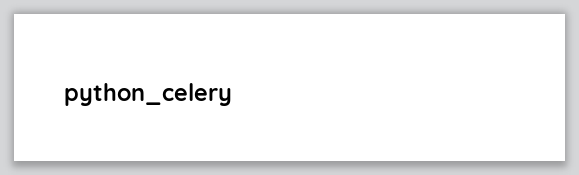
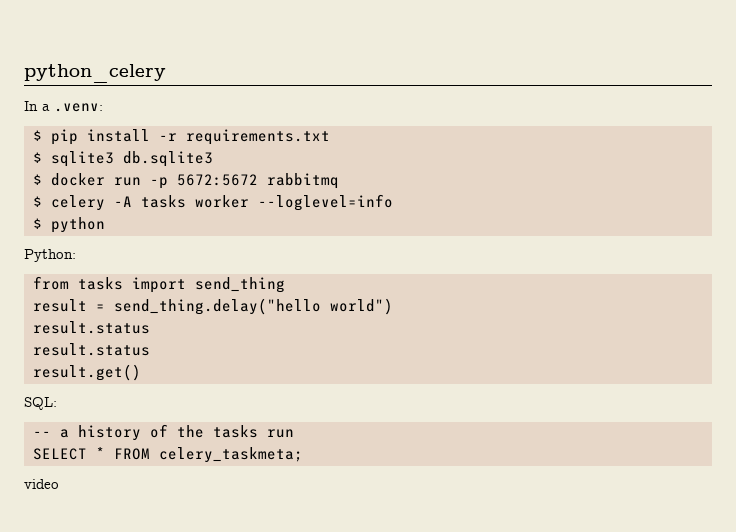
(232, 94) none -> [24,101,103,112] [33,129,330,145] [33,151,213,167] [33,173,339,189] [33,194,393,211] [33,217,105,233] [24,249,76,262] [33,276,285,293] [33,298,393,315] [33,321,150,334] [33,343,150,356] [33,364,141,381] [24,397,57,410] [33,424,294,441] [33,447,303,463] [24,479,59,489] // In a .venv: // $ pip install -r requirements.txt // $ sqlite3 db.sqlite3 // $ docker run -p 5672:5672 rabbitmq // $ celery -A tasks worker --loglevel=info // $ python // Python: // from tasks import send_thing // result = send_thing.delay("hello world") // result.status // result.status // result.get() // SQL: // -- a history of the tasks run // SELECT * FROM celery_taskmeta; // video

